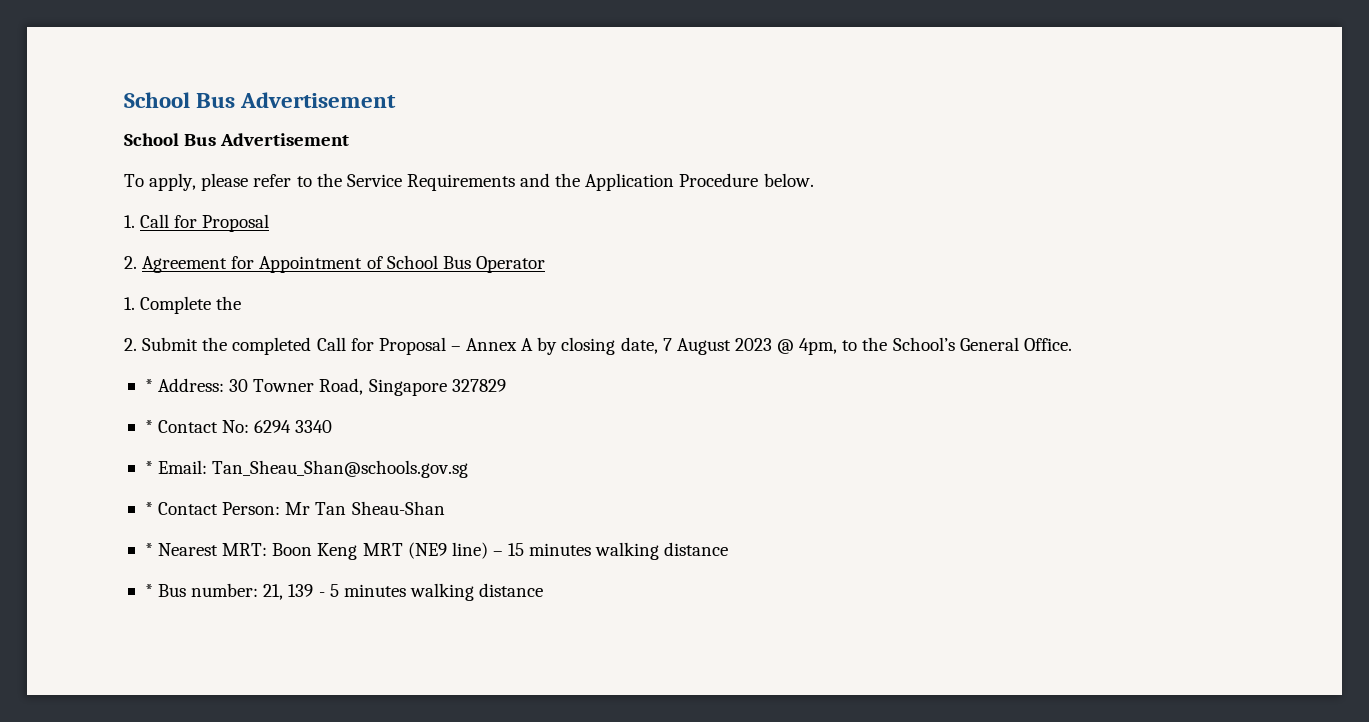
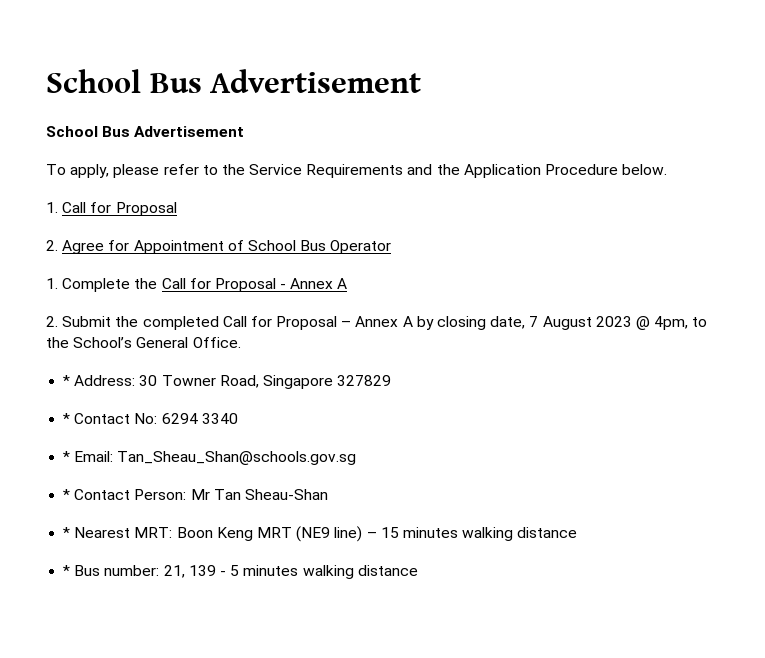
[142,256,228,273] Agreement -> [62,240,105,254] Agree
(242, 303) none -> [161,278,348,292] Call for Proposal - Annex A

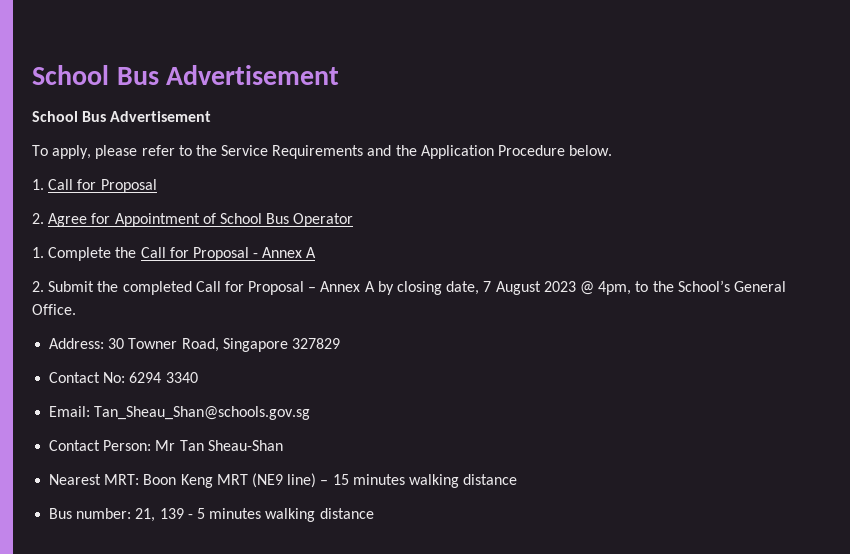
[63,375,71,386] * -> (76, 309) none
[63,413,71,424] * -> (340, 343) none
[63,451,71,462] * -> (198, 377) none
[63,489,71,500] * -> (311, 413) none
[63,527,71,538] * -> (283, 445) none
[63,565,71,576] * -> (518, 479) none

